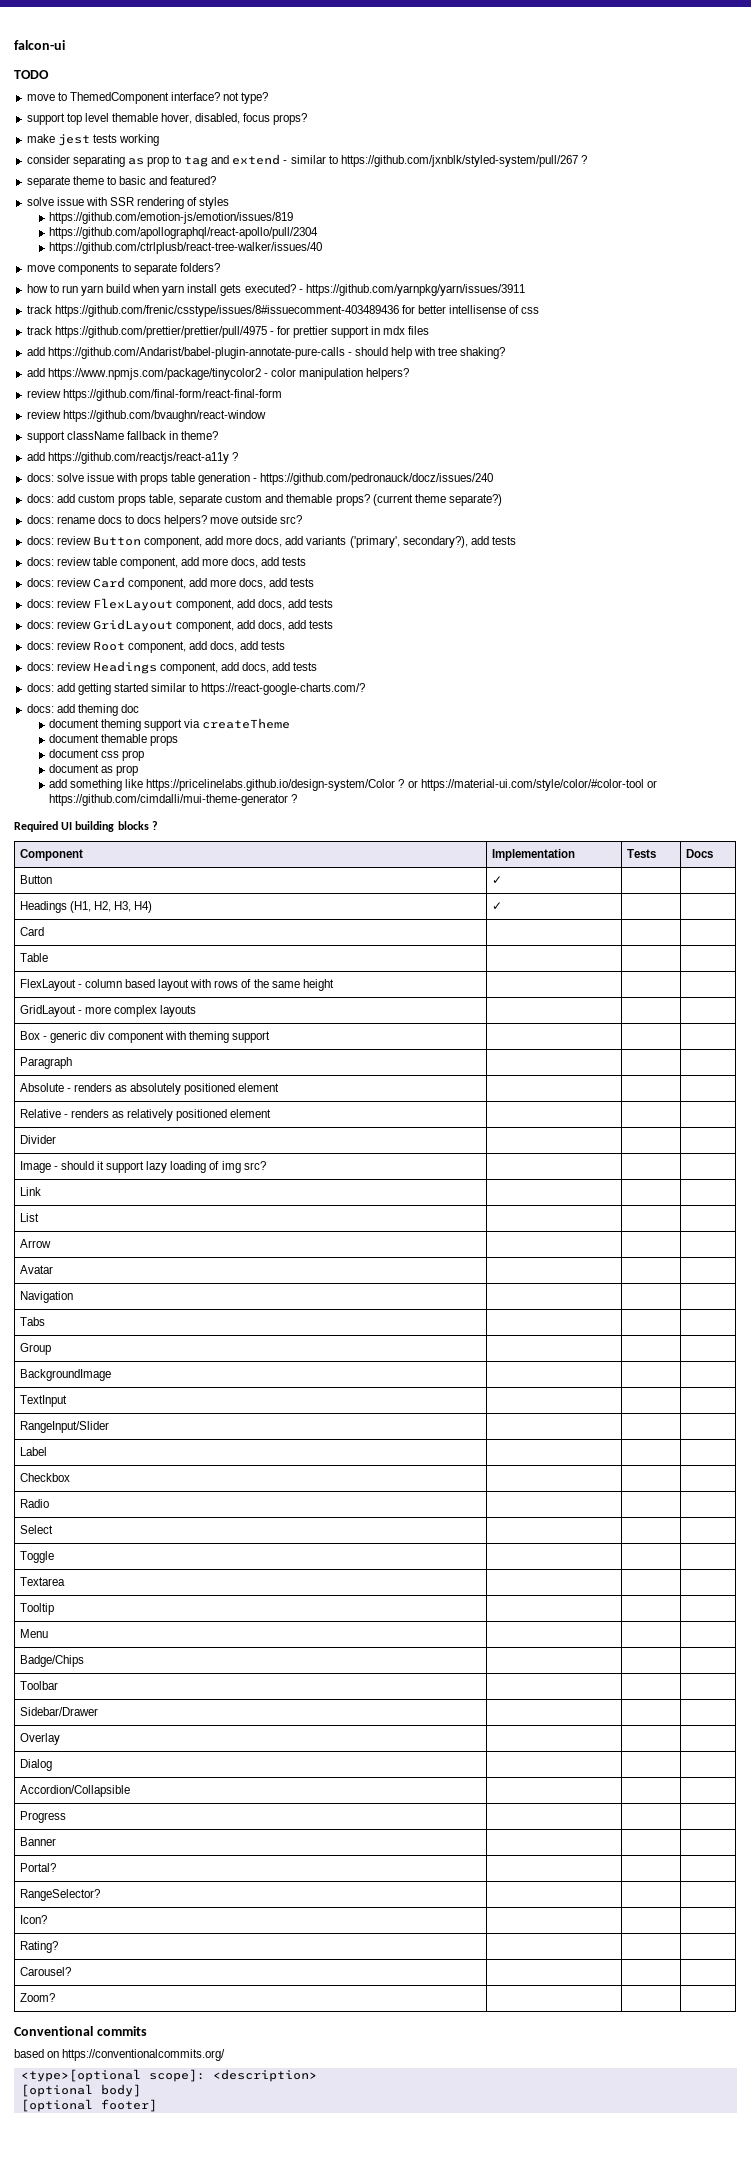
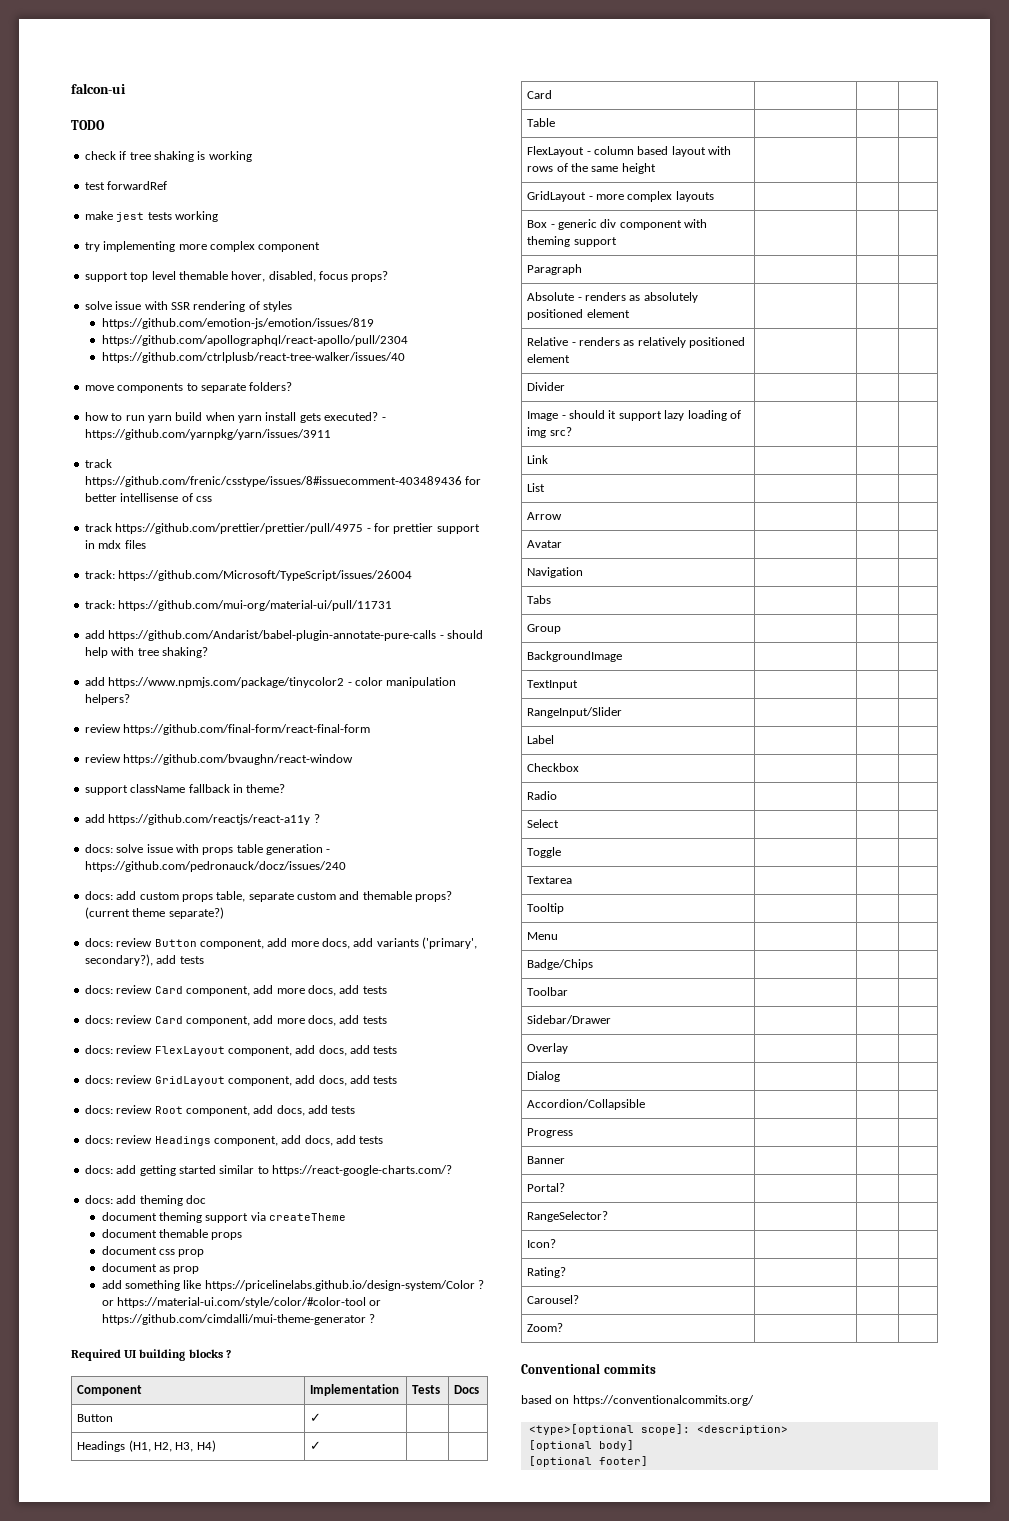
[26,92,269,104] move to ThemedComponent interface? not type? -> [84,151,252,162] [84,181,168,190] [84,211,218,222] [84,241,321,252] check if tree shaking is working // test forwardRef // make jest tests working // try implementing more complex component
[26,134,159,146] [26,154,587,167] [26,176,217,188] // make jest tests working // consider separating as prop to tag and extend - similar to https://github.com/jxnblk/styled-system/pull/267 ? // separate theme to basic and featured? -> (389, 276) none
(430, 330) none -> [84,570,413,581] [84,600,393,611] // track: https://github.com/Microsoft/TypeScript/issues/26004 // track: https://github.com/mui-org/material-ui/pull/11731
[26,515,303,527] // docs: rename docs to docs helpers? move outside src? -> (224, 913) none
[92,557,117,566] table -> [154,986,183,994] Card

